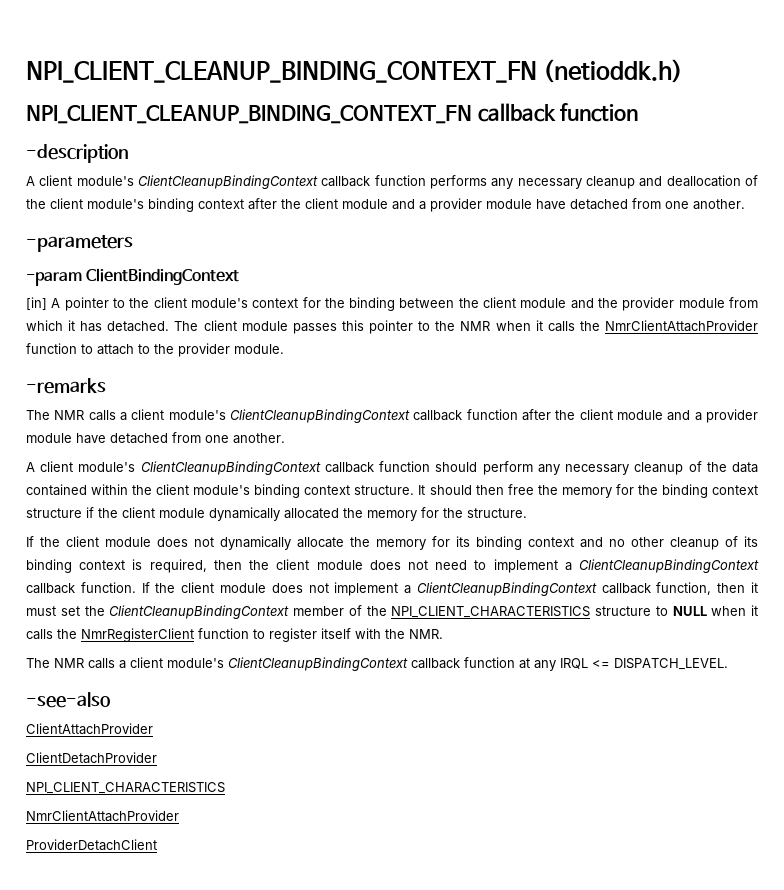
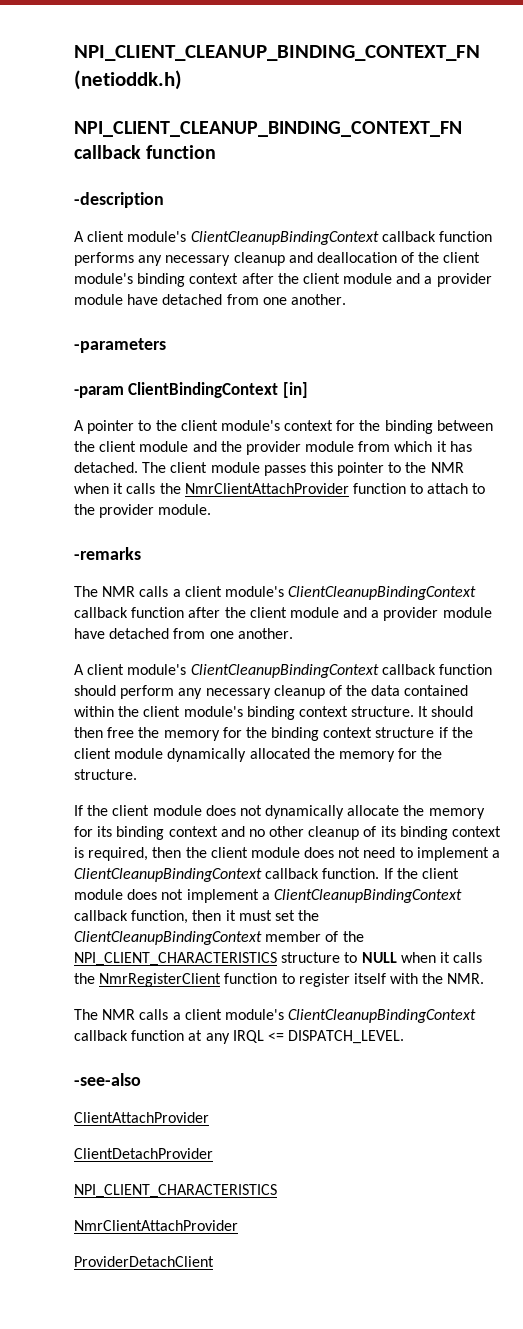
[26,297,47,310] // [in] -> [282,382,308,398] [in] //

